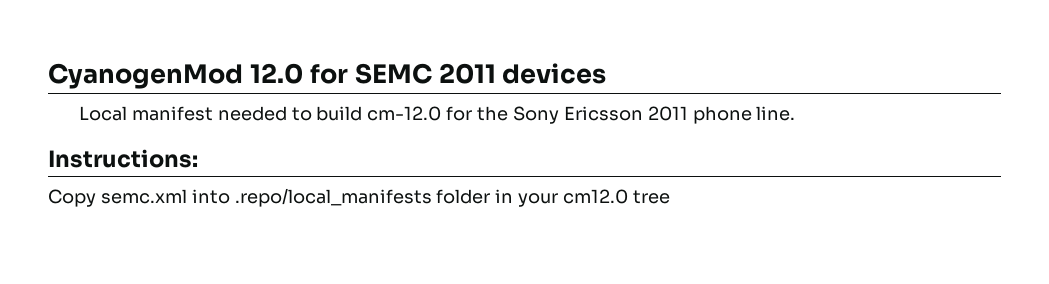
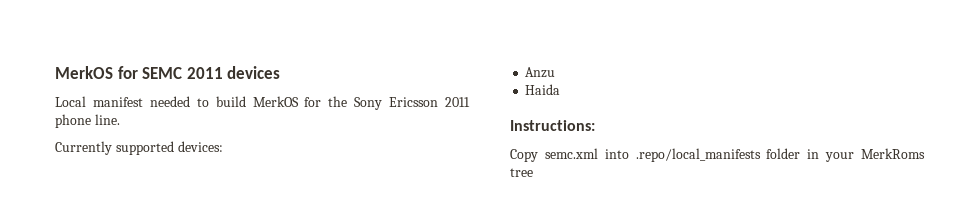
[48,63,303,89] CyanogenMod 12.0 -> [55,66,113,79] MerkOS
[367,106,442,121] cm-12.0 -> [252,96,299,107] MerkOS
(796, 113) none -> [55,141,223,155] [525,67,556,78] [525,84,561,95] // Currently supported devices: // Anzu // Haida
[563,189,629,204] cm12.0 -> [860,148,925,159] MerkRoms

